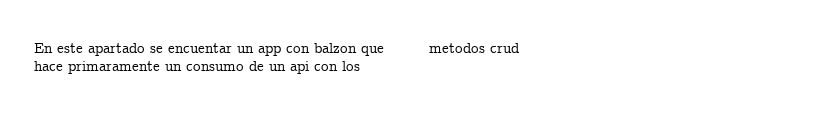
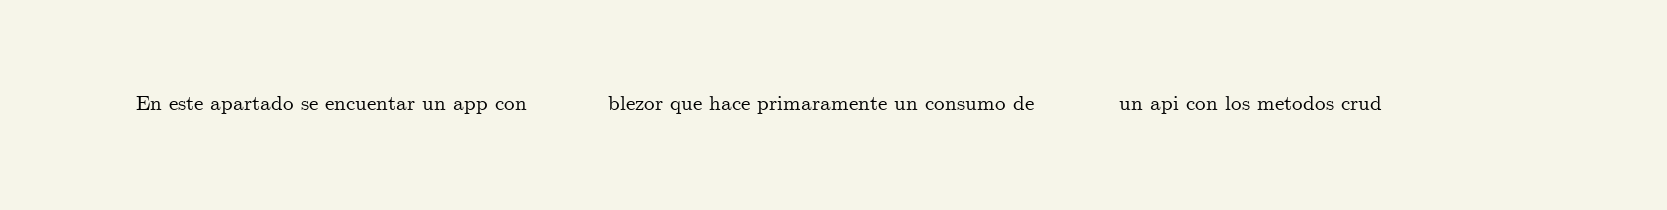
[314,43,357,53] balzon -> [608,96,663,110] blezor

